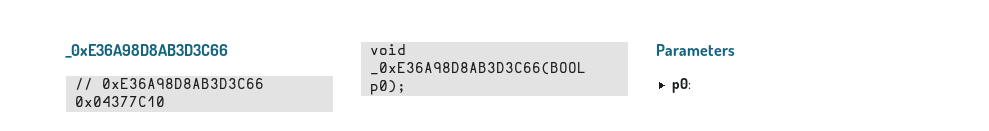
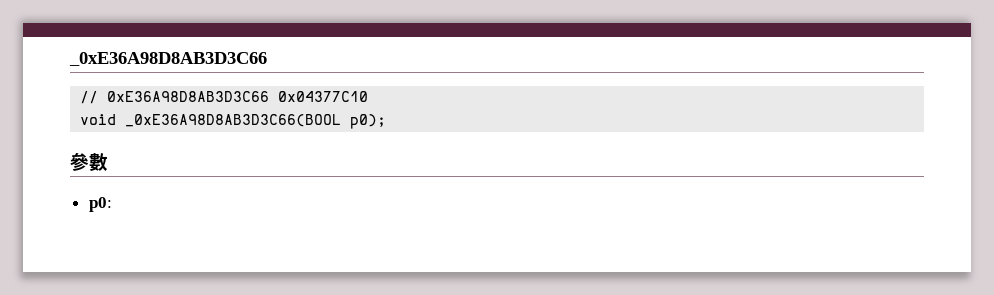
[656,44,735,56] Parameters -> [70,152,108,171] 參數

